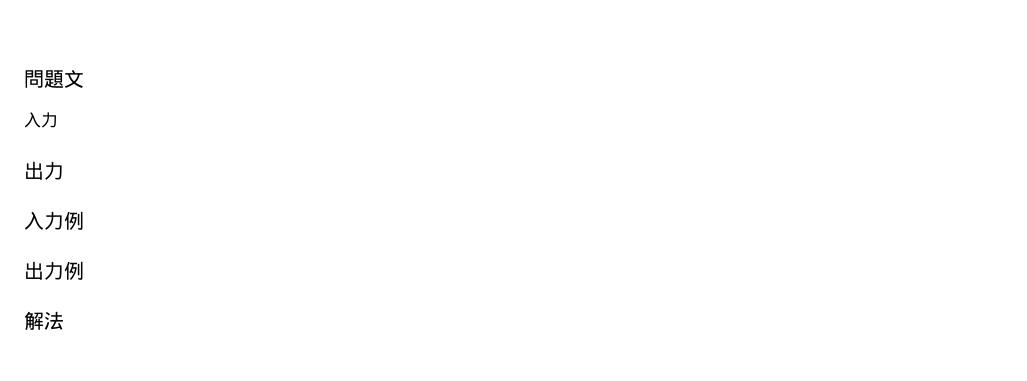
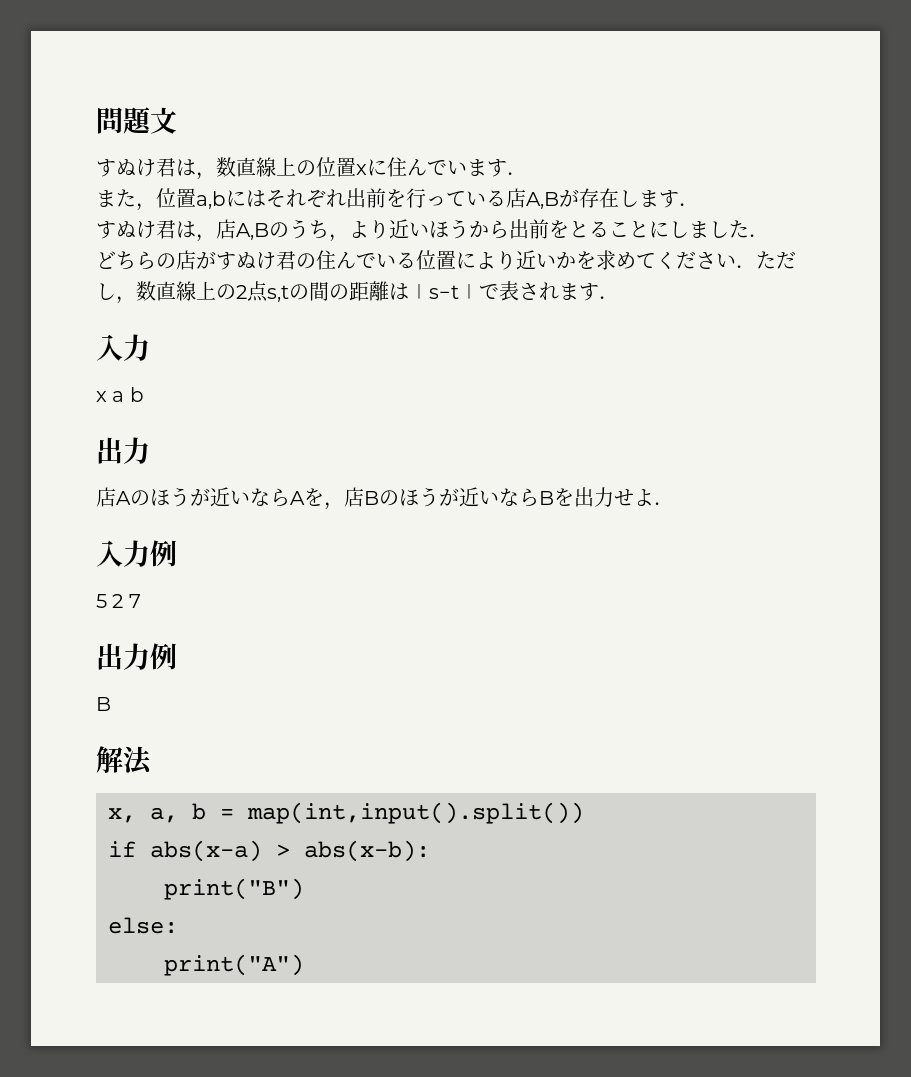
[24,112,58,128] [24,161,64,180] 入力 // 出力 -> [96,157,527,180] [96,188,699,211] [96,219,769,242] [96,250,796,270] [96,281,619,304] [96,334,150,361] [96,387,144,402] [96,437,150,464] [96,487,674,510] すぬけ君は，数直線上の位置xに住んでいます． // また，位置a,bにはそれぞれ出前を行っている店A,Bが存在します． // すぬけ君は，店A,Bのうち，より近いほうから出前をとることにしました． // どちらの店がすぬけ君の住んでいる位置により近いかを求めてください．ただし，数直線上の2点s,tの間の距離は∣s−t∣で表されます． // 入力 // x a b // 出力 // 店Aのほうが近いならAを，店Bのほうが近いならBを出力せよ．
(84, 220) none -> [96,594,141,608] // 5 2 7
(84, 270) none -> [96,697,111,711] // B
(64, 320) none -> [108,802,584,824] [108,840,430,862] [164,878,304,900] [108,917,178,934] [164,954,304,976] // x, a, b = map(int,input().split()) // if abs(x-a) > abs(x-b): // print("B") // else: // print("A")

